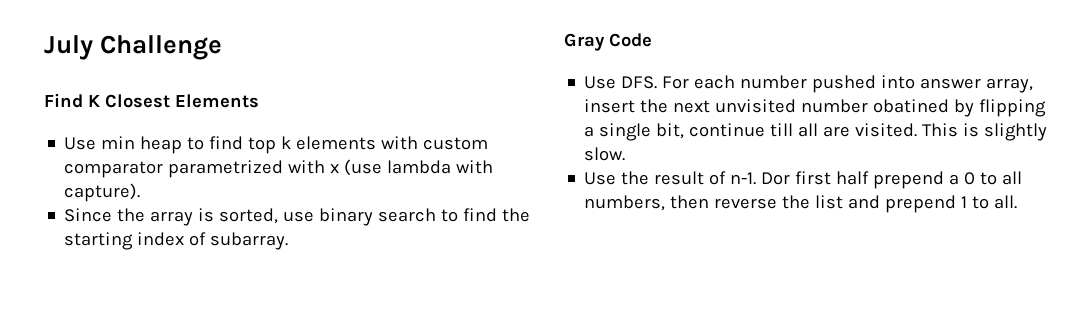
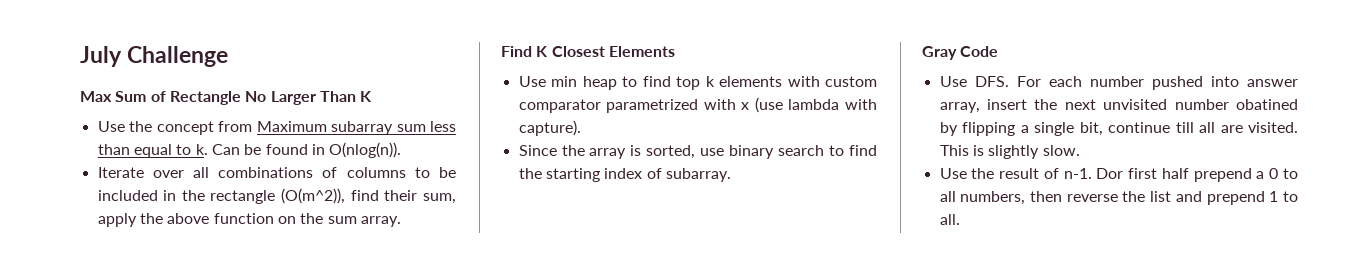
(223, 47) none -> [80,91,373,105] [97,121,456,135] [97,142,402,158] [97,167,456,178] [97,188,456,204] [97,213,401,227] // Max Sum of Rectangle No Larger Than K // Use the concept from Maximum subarray sum less than equal to k. Can be found in O(nlog(n)). // Iterate over all combinations of columns to be included in the rectangle (O(m^2)), find their sum, apply the above function on the sum array.

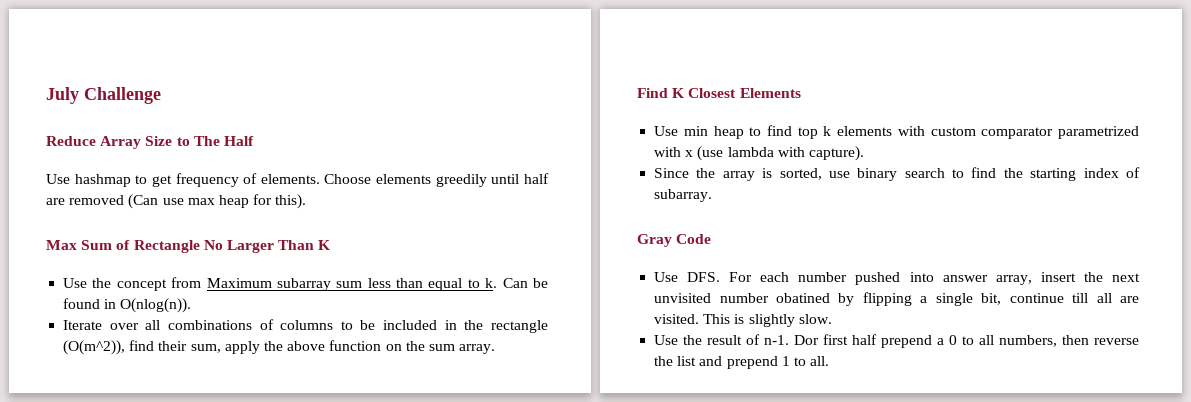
(229, 56) none -> [46,136,254,149] [46,173,549,187] [46,194,307,209] // Reduce Array Size to The Half // Use hashmap to get frequency of elements. Choose elements greedily until half are removed (Can use max heap for this).

